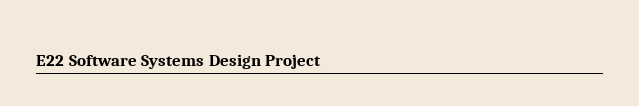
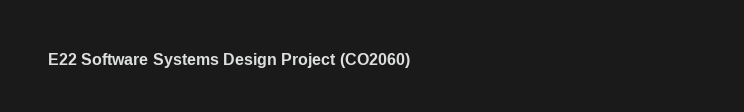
(322, 61) none -> [339,53,410,68] (CO2060)

